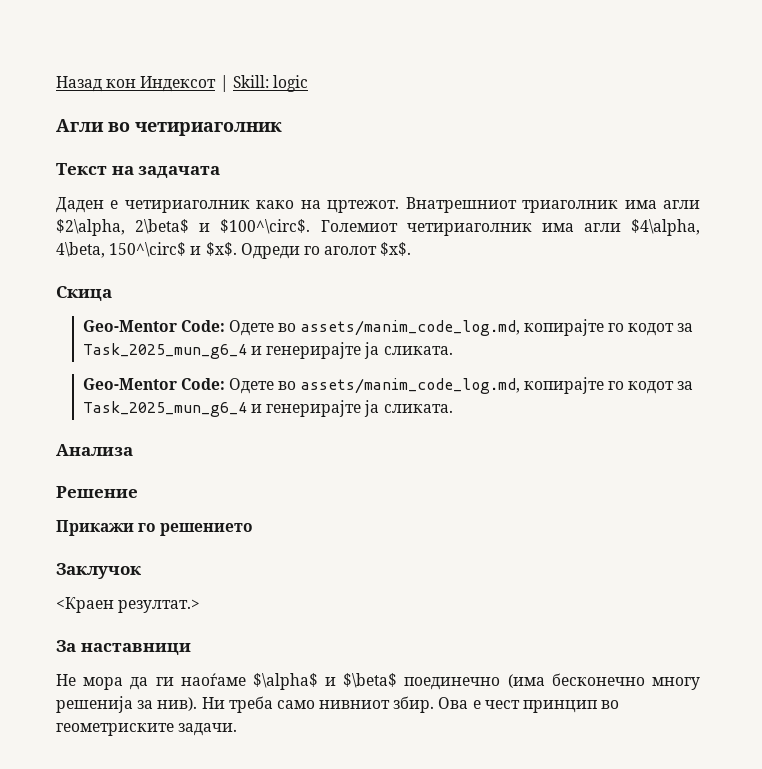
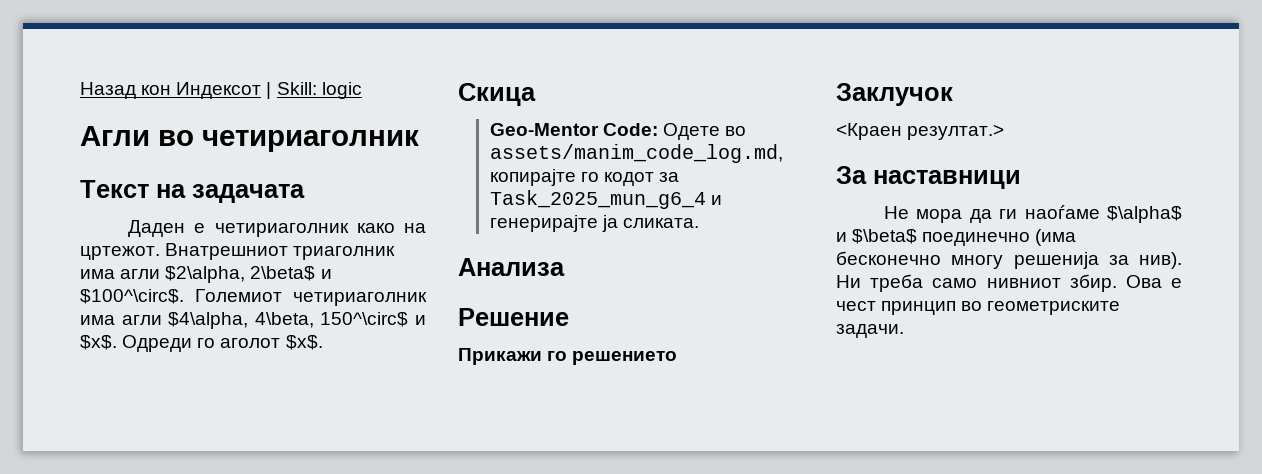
[82,377,694,394] [82,400,453,417] // Geo-Mentor Code: Одете во assets/manim_code_log.md, копирајте го кодот за Task_2025_mun_g6_4 и генерирајте ја сликата. -> (699, 223) none

